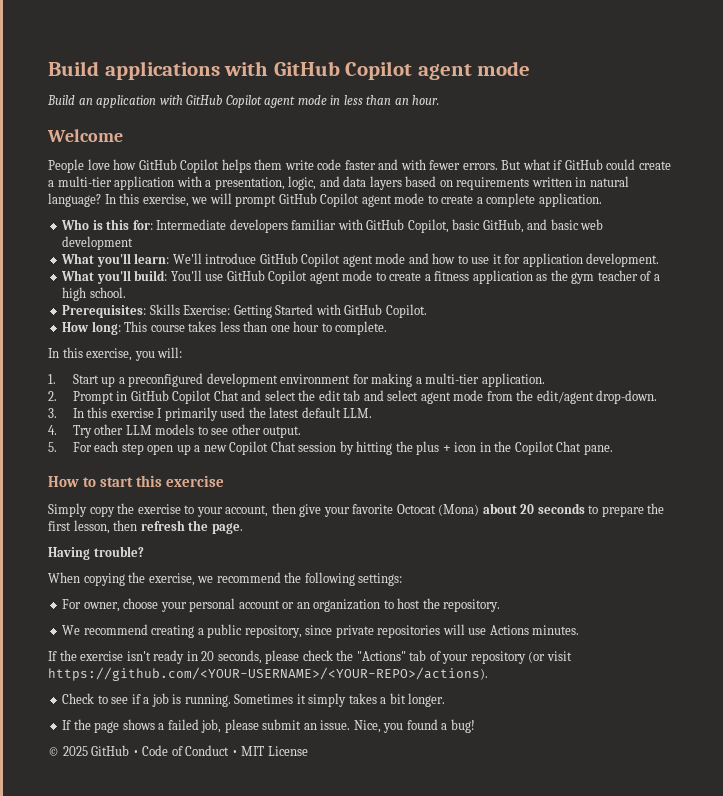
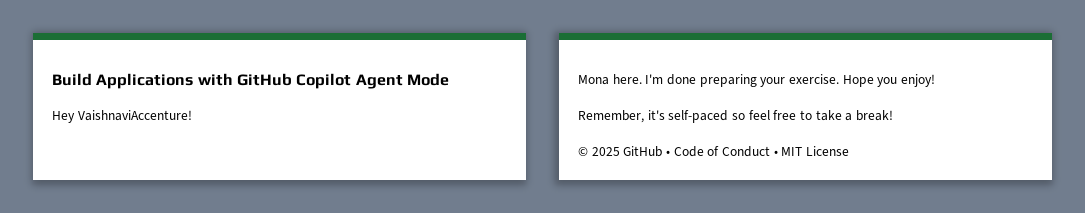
[48,61,531,80] [47,95,440,108] [47,129,123,142] [48,159,671,173] [48,176,629,190] [48,193,602,207] [61,219,604,233] [62,236,134,250] [61,253,660,267] [61,270,660,284] [62,287,126,301] [62,304,427,318] [62,321,388,335] [48,347,183,361] [48,373,545,387] [48,390,658,404] [48,407,373,421] [48,424,302,438] [48,441,613,455] [48,475,225,487] [48,503,665,517] [48,520,243,534] [48,546,144,560] [48,572,403,586] [62,598,501,612] [62,624,580,638] [48,650,572,664] [48,667,488,681] [62,693,446,707] [62,719,475,733] Build applications with GitHub Copilot agent mode // Build an application with GitHub Copilot agent mode in less than an hour. // Welcome // People love how GitHub Copilot helps them write code faster and with fewer errors. But what if GitHub could create a multi-tier application with a presentation, logic, and data layers based on requirements written in natural language? In this exercise, we will prompt GitHub Copilot agent mode to create a complete application. // Who is this for: Intermediate developers familiar with GitHub Copilot, basic GitHub, and basic web development // What you'll learn: We'll introduce GitHub Copilot agent mode and how to use it for application development. // What you'll build: You'll use GitHub Copilot agent mode to create a fitness application as the gym teacher of a high school. // Prerequisites: Skills Exercise: Getting Started with GitHub Copilot. // How long: This course takes less than one hour to complete. // In this exercise, you will: // 1. Start up a preconfigured development environment for making a multi-tier application. // 2. Prompt in GitHub Copilot Chat and select the edit tab and select agent mode from the edit/agent drop-down. // 3. In this exercise I primarily used the latest default LLM. // 4. Try other LLM models to see other output. // 5. For each step open up a new Copilot Chat session by hitting the plus + icon in the Copilot Chat pane. // How to start this exercise // Simply copy the exercise to your account, then give your favorite Octocat (Mona) about 20 seconds to prepare the first lesson, then refresh the page. // Having trouble? // When copying the exercise, we recommend the following settings: // For owner, choose your personal account or an organization to host the repository. // We recommend creating a public repository, since private repositories will use Actions minutes. // If the exercise isn't ready in 20 seconds, please check the "Actions" tab of your repository (or visit https://github.com/<YOUR-USERNAME>/<YOUR-REPO>/actions). // Check to see if a job is running. Sometimes it simply takes a bit longer. // If the page shows a failed job, please submit an issue. Nice, you found a bug! -> [52,73,449,89] [52,110,192,123] [578,74,935,87] [578,110,893,123] Build Applications with GitHub Copilot Agent Mode // Hey VaishnaviAccenture! // Mona here. I'm done preparing your exercise. Hope you enjoy! // Remember, it's self-paced so feel free to take a break!

